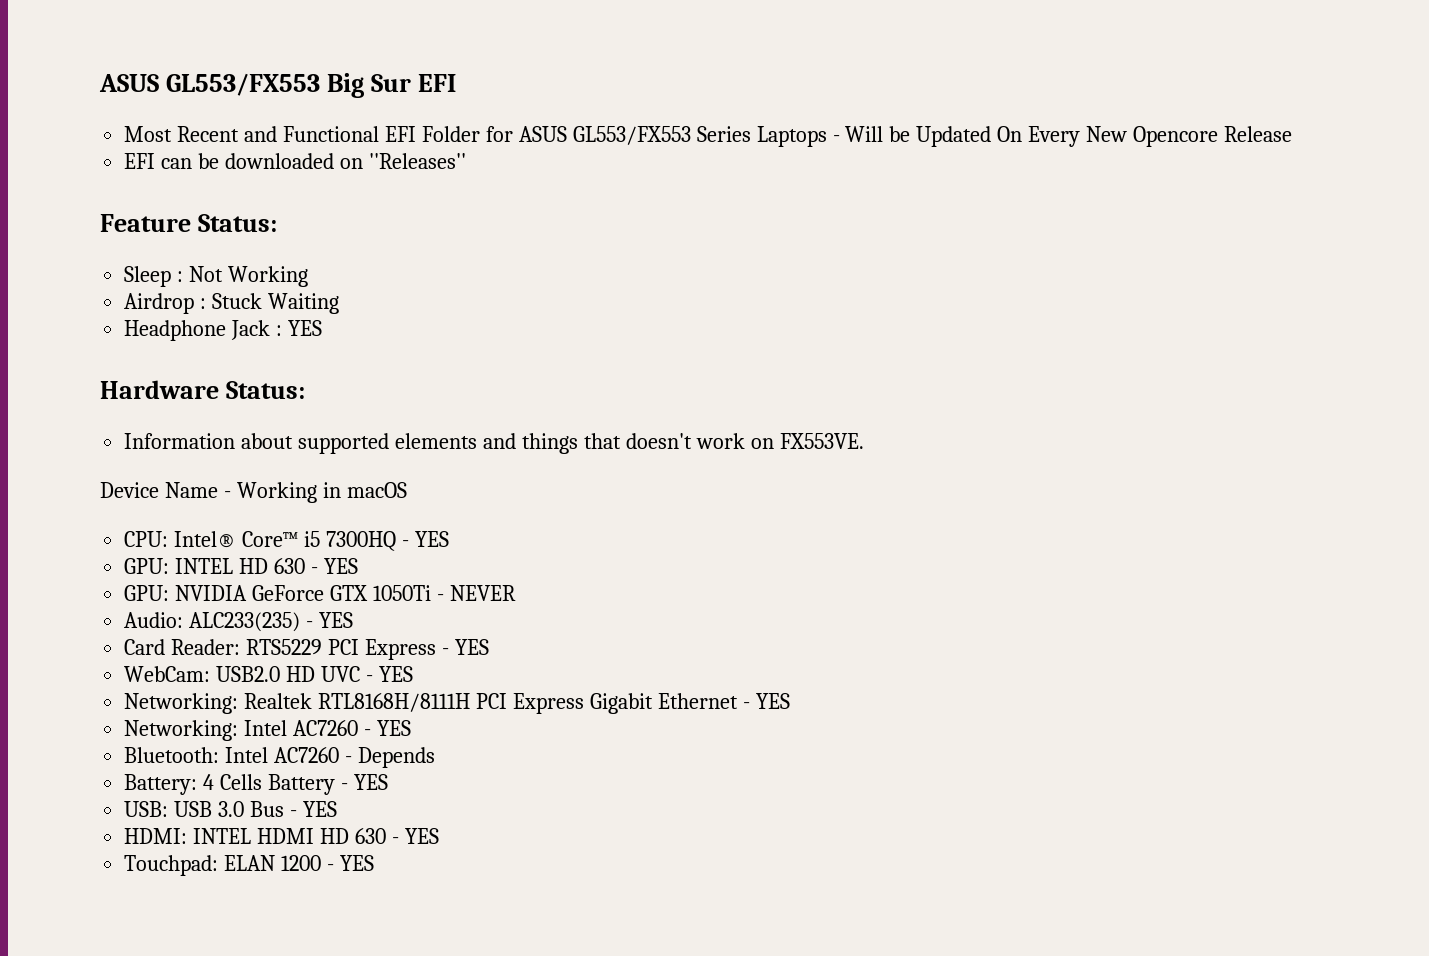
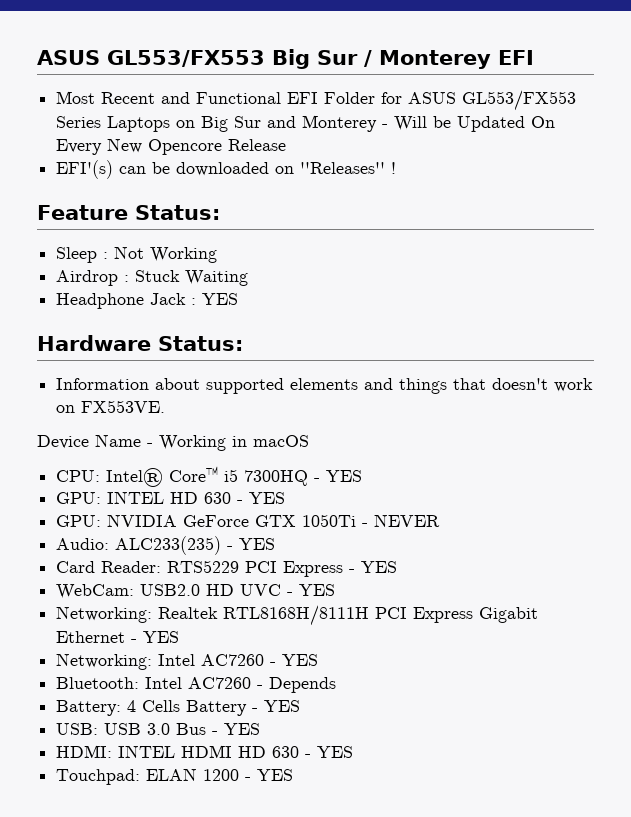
(411, 83) none -> [364,50,491,69] / Monterey
(827, 136) none -> [176,115,378,132] on Big Sur and Monterey
[124,153,156,169] EFI -> [56,160,114,179] EFI'(s)
(466, 161) none -> [391,162,397,174] !

